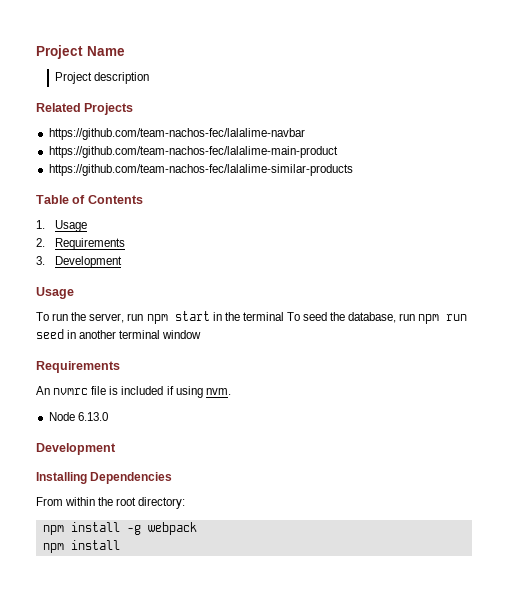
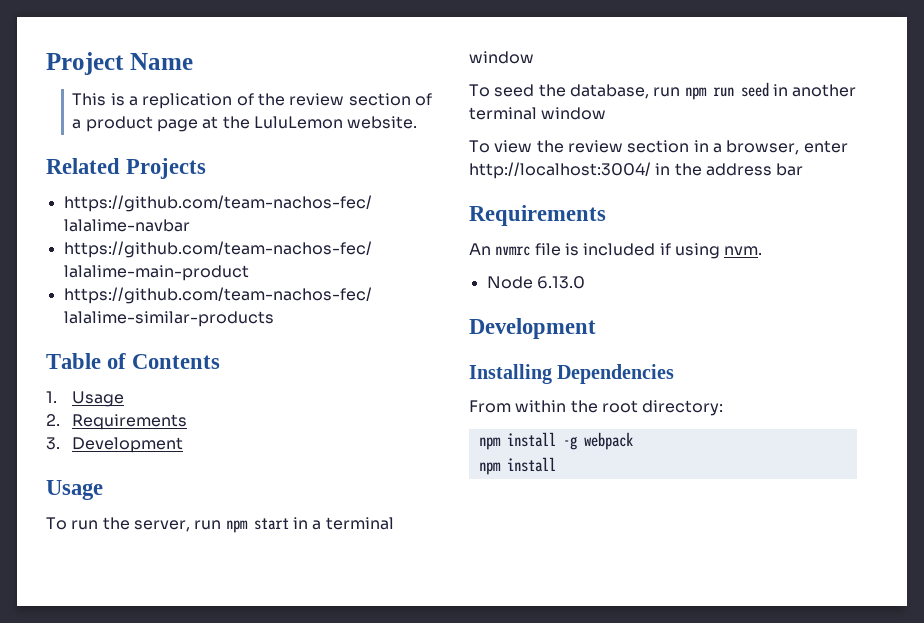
[54,72,149,84] Project description -> [72,93,432,109] [72,116,418,132] This is a replication of the review section of a product page at the LuluLemon website.
[224,312,284,321] the terminal -> [312,517,394,530] [469,51,534,64] a terminal window //
(202, 334) none -> [469,140,848,155] [469,162,804,179] // To view the review section in a browser, enter http://localhost:3004/ in the address bar

